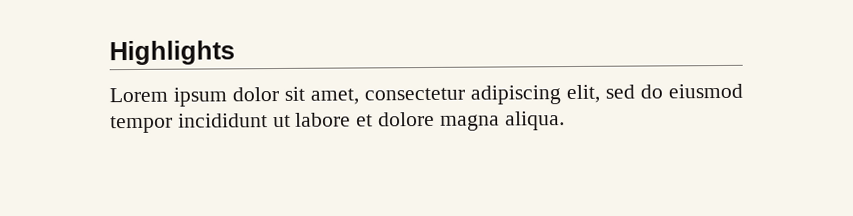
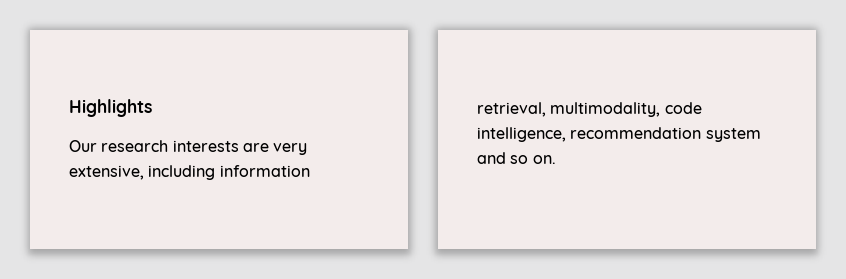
[109,83,743,107] [110,111,565,134] Lorem ipsum dolor sit amet, consectetur adipiscing elit, sed do eiusmod tempor incididunt ut labore et dolore magna aliqua. -> [69,140,308,155] [69,165,310,180] [477,102,702,117] [477,127,761,142] [477,152,556,164] Our research interests are very extensive, including information retrieval, multimodality, code intelligence, recommendation system and so on.

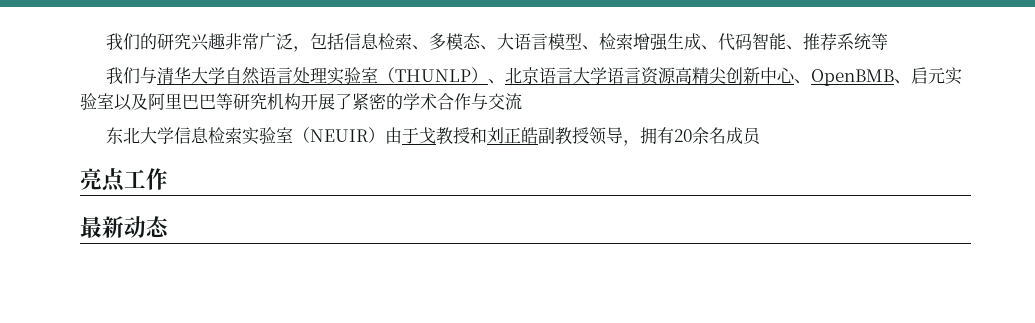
[69,99,152,117] [69,140,308,155] [69,165,310,180] [477,102,702,117] [477,127,761,142] [477,152,556,164] Highlights // Our research interests are very extensive, including information retrieval, multimodality, code intelligence, recommendation system and so on. -> [106,32,889,52] [106,67,963,86] [80,93,522,111] [106,127,763,146] [80,168,168,192] [80,216,169,238] 我们的研究兴趣非常广泛，包括信息检索、多模态、大语言模型、检索增强生成、代码智能、推荐系统等 // 我们与清华大学自然语言处理实验室（THUNLP）、北京语言大学语言资源高精尖创新中心、OpenBMB、启元实验室以及阿里巴巴等研究机构开展了紧密的学术合作与交流 // 东北大学信息检索实验室（NEUIR）由于戈教授和刘正皓副教授领导，拥有20余名成员 // 亮点工作 // 最新动态

